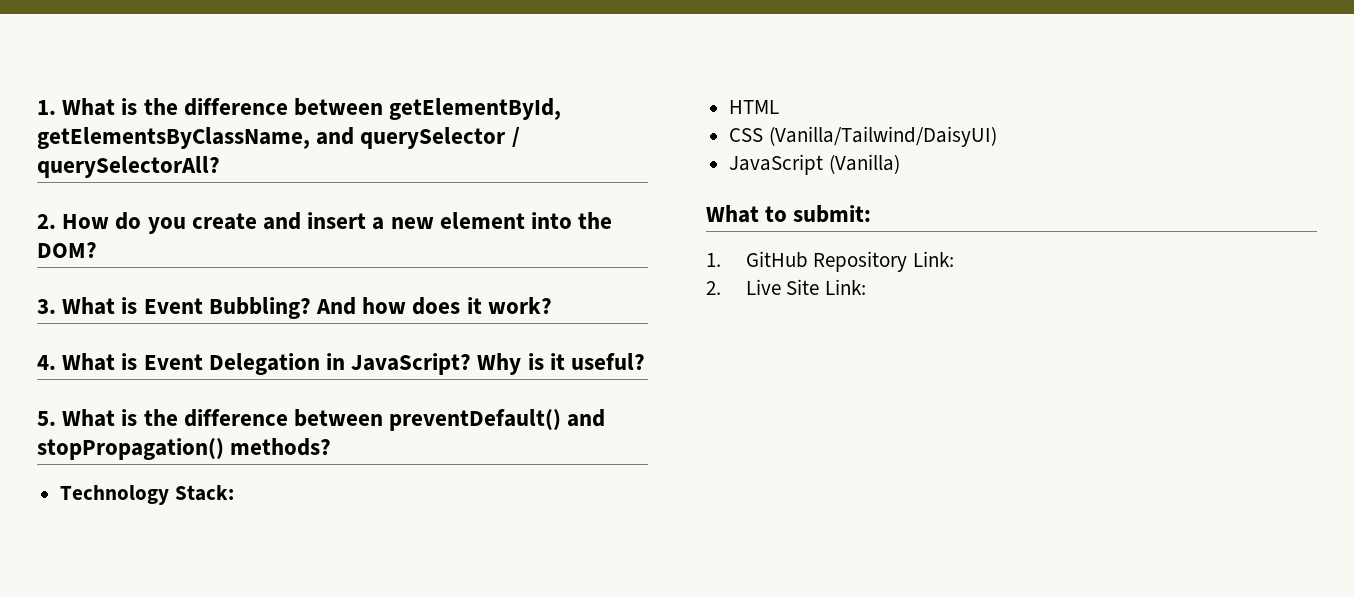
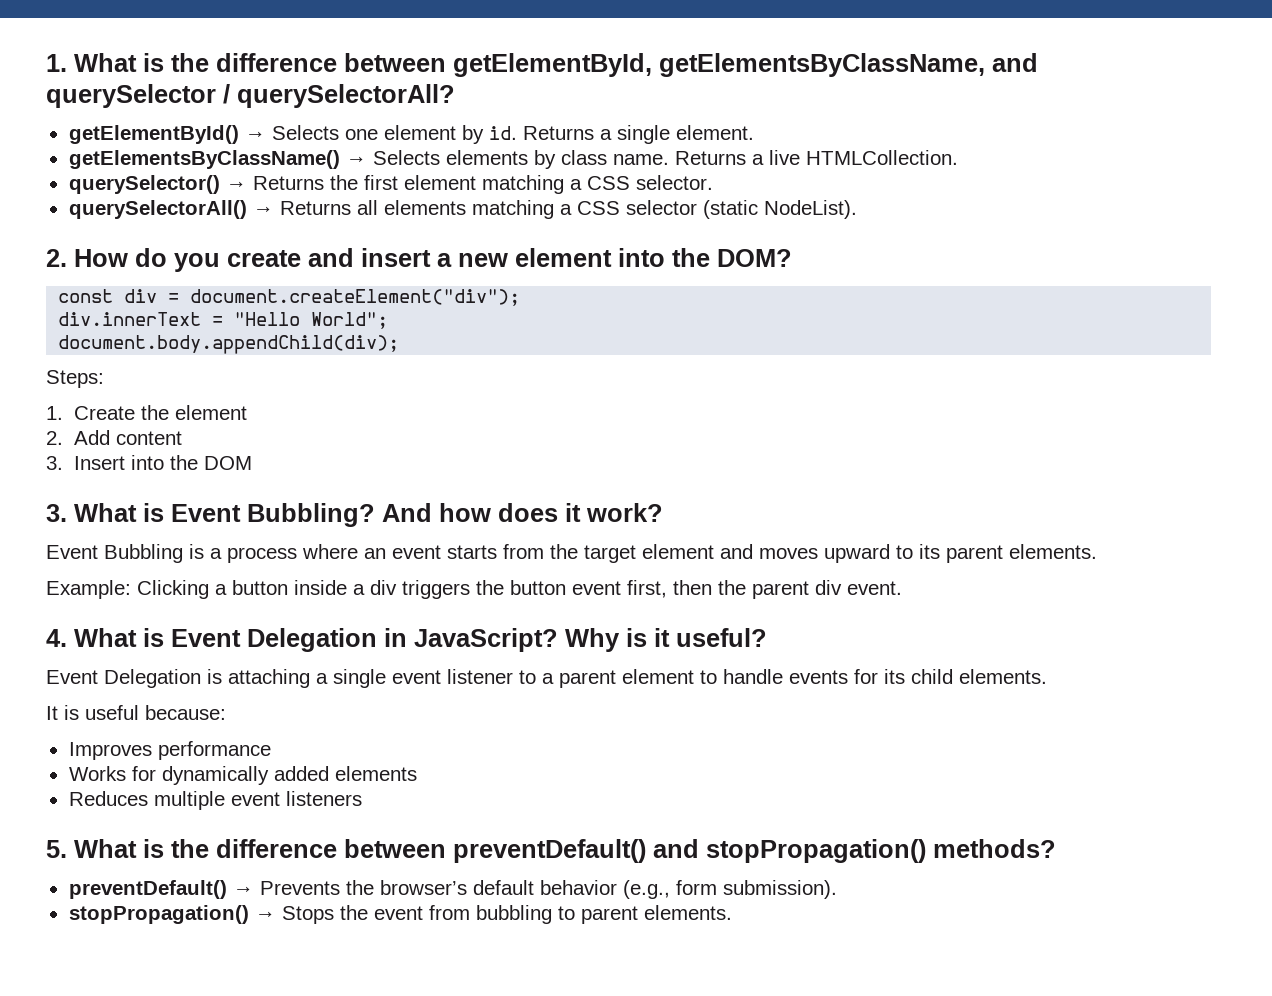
(220, 167) none -> [68,125,754,144] [68,150,958,169] [68,175,713,194] [68,200,857,219] // getElementById() → Selects one element by id. Returns a single element. // getElementsByClassName() → Selects elements by class name. Returns a live HTMLCollection. // querySelector() → Returns the first element matching a CSS selector. // querySelectorAll() → Returns all elements matching a CSS selector (static NodeList).
(97, 250) none -> [58,289,521,306] [58,312,389,329] [58,335,400,354] [46,370,104,388] [46,405,248,420] [46,430,183,445] [46,455,253,470] // const div = document.createElement("div"); // div.innerText = "Hello World"; // document.body.appendChild(div); // Steps: // 1. Create the element // 2. Add content // 3. Insert into the DOM
(552, 305) none -> [46,544,1097,563] [46,580,902,599] // Event Bubbling is a process where an event starts from the target element and moves upward to its parent elements. // Example: Clicking a button inside a div triggers the button event first, then the parent div event.
(646, 361) none -> [46,669,1047,688] [46,705,226,720] [68,741,271,760] [68,766,417,785] [68,791,362,810] // Event Delegation is attaching a single event listener to a parent element to handle events for its child elements. // It is useful because: // Improves performance // Works for dynamically added elements // Reduces multiple event listeners
[60,485,234,505] [729,100,780,114] [729,126,997,147] [729,154,900,175] [706,205,872,223] [706,251,954,272] [706,279,866,295] Technology Stack: // HTML // CSS (Vanilla/Tailwind/DaisyUI) // JavaScript (Vanilla) // What to submit: // 1. GitHub Repository Link: // 2. Live Site Link: -> [68,880,837,899] [68,905,732,924] preventDefault() → Prevents the browser’s default behavior (e.g., form submission). // stopPropagation() → Stops the event from bubbling to parent elements.

